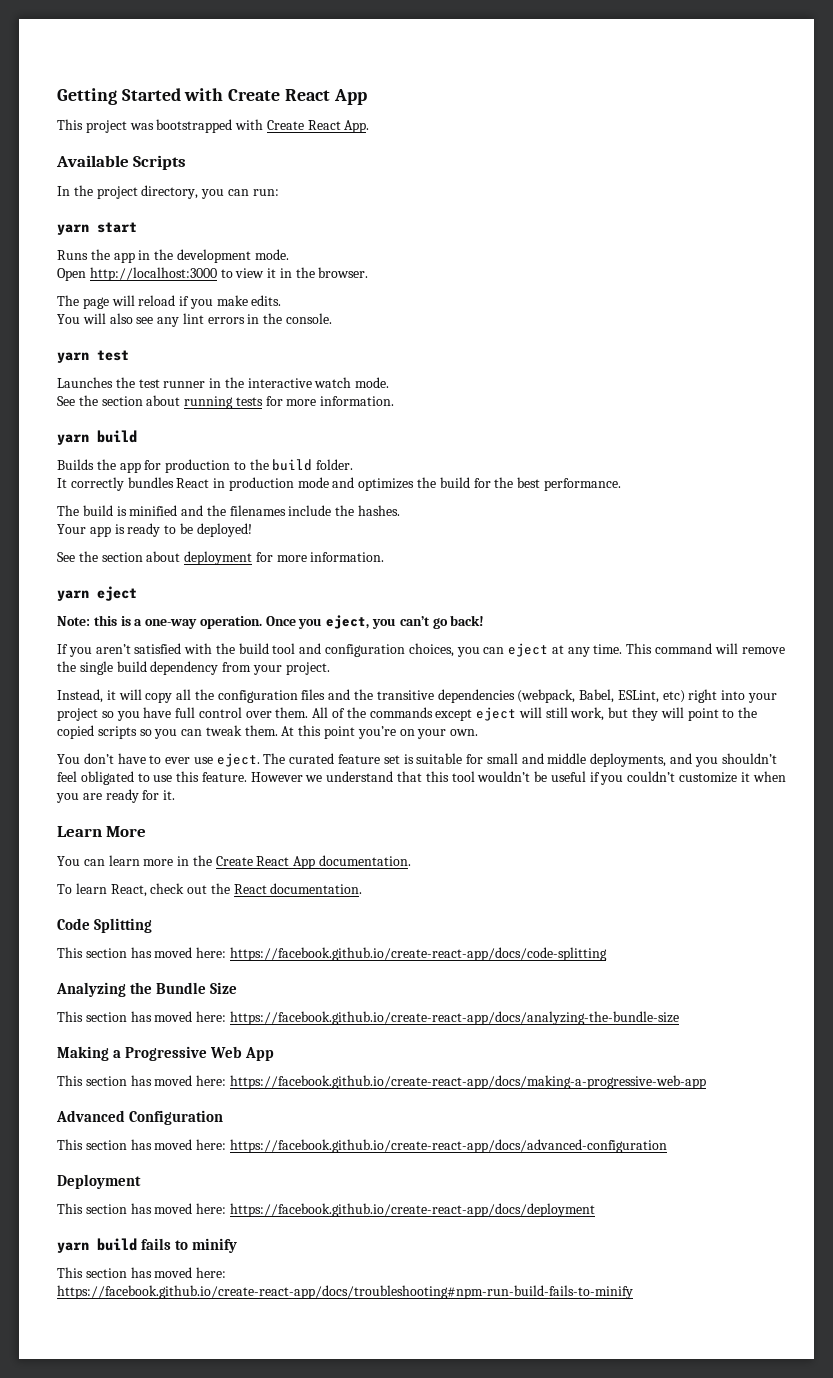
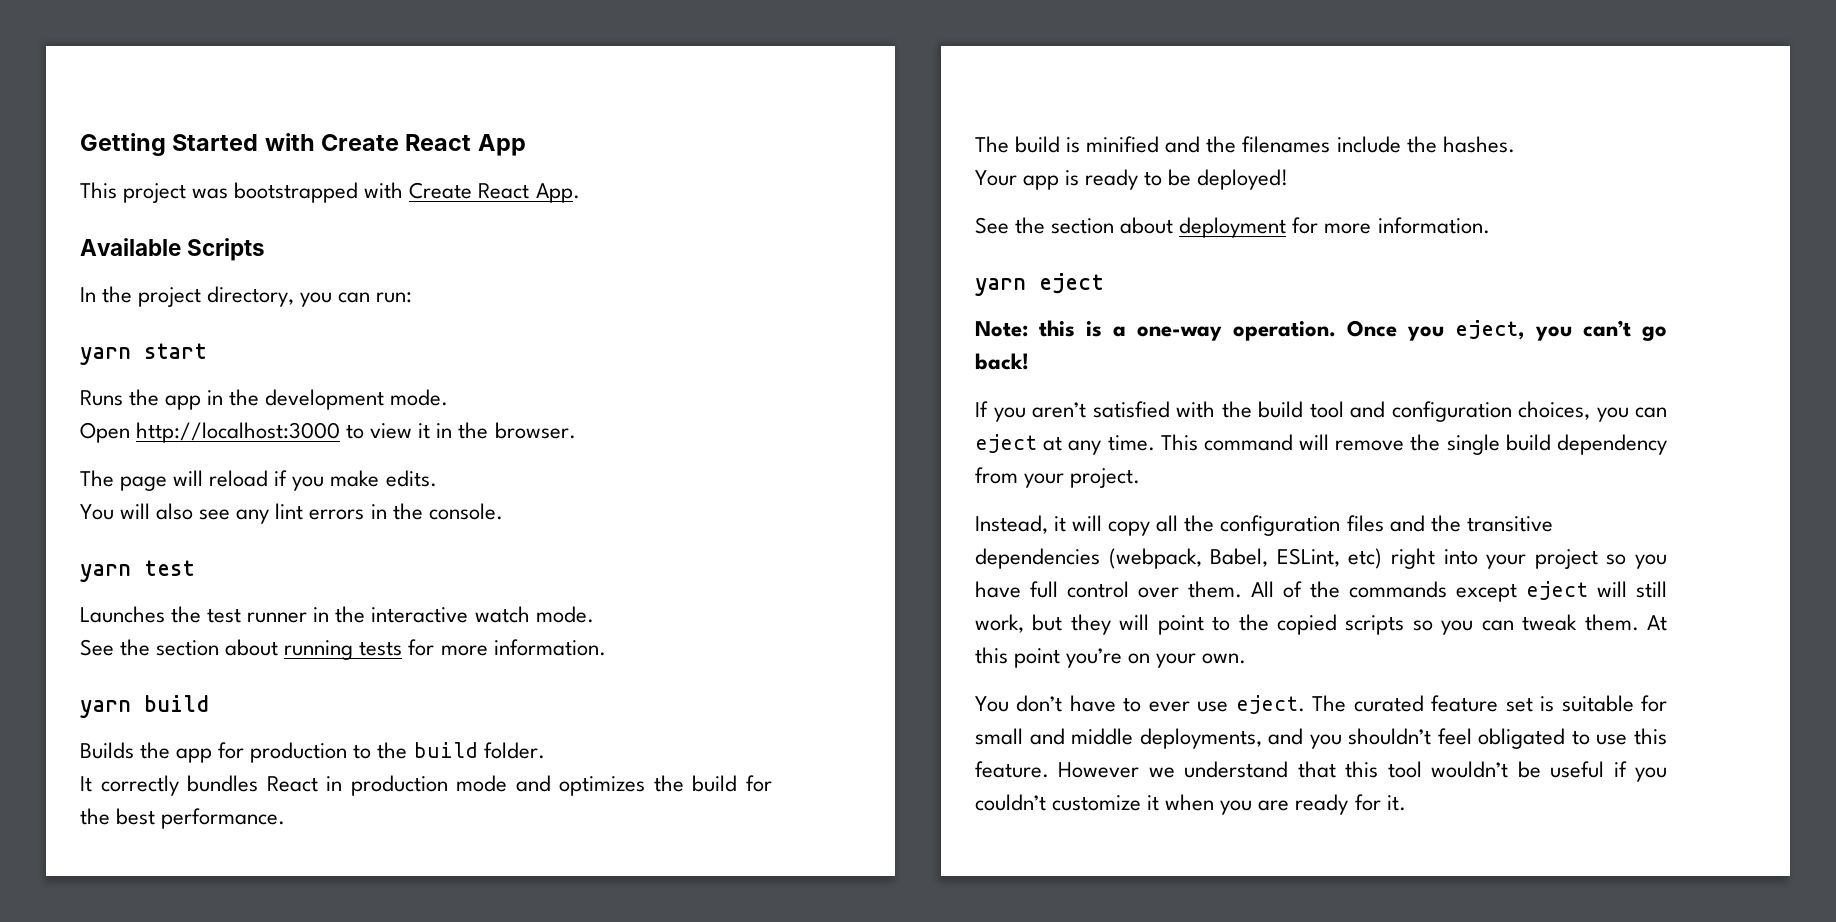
[57,826,147,837] [57,855,412,869] [57,883,363,897] [57,918,153,933] [57,947,607,961] [56,982,238,997] [57,1011,679,1025] [57,1046,275,1061] [57,1075,706,1089] [56,1110,224,1125] [57,1139,667,1153] [57,1174,141,1189] [57,1203,595,1217] [57,1238,238,1253] [57,1267,227,1278] [57,1285,633,1299] // Learn More // You can learn more in the Create React App documentation. // To learn React, check out the React documentation. // Code Splitting // This section has moved here: https://facebook.github.io/create-react-app/docs/code-splitting // Analyzing the Bundle Size // This section has moved here: https://facebook.github.io/create-react-app/docs/analyzing-the-bundle-size // Making a Progressive Web App // This section has moved here: https://facebook.github.io/create-react-app/docs/making-a-progressive-web-app // Advanced Configuration // This section has moved here: https://facebook.github.io/create-react-app/docs/advanced-configuration // Deployment // This section has moved here: https://facebook.github.io/create-react-app/docs/deployment // yarn build fails to minify // This section has moved here: https://facebook.github.io/create-react-app/docs/troubleshooting#npm-run-build-fails-to-minify -> (1406, 803) none

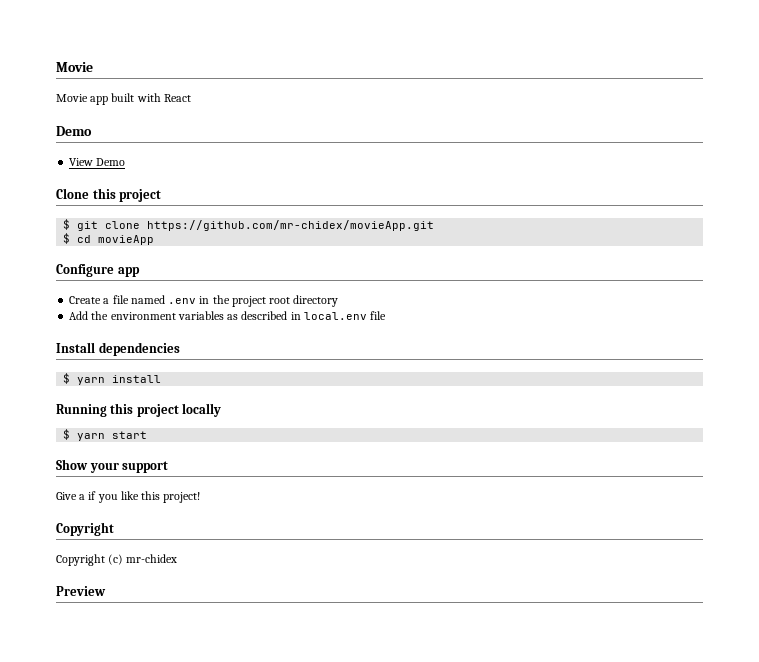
[80,133,526,156] [80,182,580,203] [80,238,266,261] [80,286,413,307] [80,343,207,365] [80,389,449,410] [80,422,576,443] [80,470,437,491] [80,503,503,524] [80,560,195,582] [80,606,594,623] [80,639,606,660] [80,695,209,718] [80,742,545,763] [80,775,772,796] [80,808,286,829] [975,136,1515,153] [975,169,1289,190] [975,217,1490,238] [975,273,1104,296] [975,320,1667,341] [975,353,1029,370] [975,401,1667,422] [975,434,1667,455] [975,467,1141,488] [975,515,1553,536] [975,548,1667,569] [975,581,1667,602] [975,614,1667,635] [975,647,1247,668] [975,695,1667,714] [975,728,1667,749] [975,761,1667,782] [975,794,1406,815] Getting Started with Create React App // This project was bootstrapped with Create React App. // Available Scripts // In the project directory, you can run: // yarn start // Runs the app in the development mode. // Open http://localhost:3000 to view it in the browser. // The page will reload if you make edits. // You will also see any lint errors in the console. // yarn test // Launches the test runner in the interactive watch mode. // See the section about running tests for more information. // yarn build // Builds the app for production to the build folder. // It correctly bundles React in production mode and optimizes the build for the best performance. // The build is minified and the filenames include the hashes. // Your app is ready to be deployed! // See the section about deployment for more information. // yarn eject // Note: this is a one-way operation. Once you eject, you can’t go back! // If you aren’t satisfied with the build tool and configuration choices, you can eject at any time. This command will remove the single build dependency from your project. // Instead, it will copy all the configuration files and the transitive dependencies (webpack, Babel, ESLint, etc) right into your project so you have full control over them. All of the commands except eject will still work, but they will point to the copied scripts so you can tweak them. At this point you’re on your own. // You don’t have to ever use eject. The curated feature set is suitable for small and middle deployments, and you shouldn’t feel obligated to use this feature. However we understand that this tool wouldn’t be useful if you couldn’t customize it when you are ready for it. -> [56,62,93,72] [56,93,191,105] [56,126,92,136] [69,158,126,166] [56,188,162,202] [63,219,435,231] [63,233,155,245] [56,264,140,277] [69,295,339,307] [69,311,387,320] [56,342,180,356] [63,373,162,385] [56,403,222,417] [63,429,148,441] [56,459,169,473] [56,491,201,503] [56,522,114,536] [56,554,178,566] [56,586,106,596] Movie // Movie app built with React // Demo // View Demo // Clone this project // $ git clone https://github.com/mr-chidex/movieApp.git // $ cd movieApp // Configure app // Create a file named .env in the project root directory // Add the environment variables as described in local.env file // Install dependencies // $ yarn install // Running this project locally // $ yarn start // Show your support // Give a if you like this project! // Copyright // Copyright (c) mr-chidex // Preview

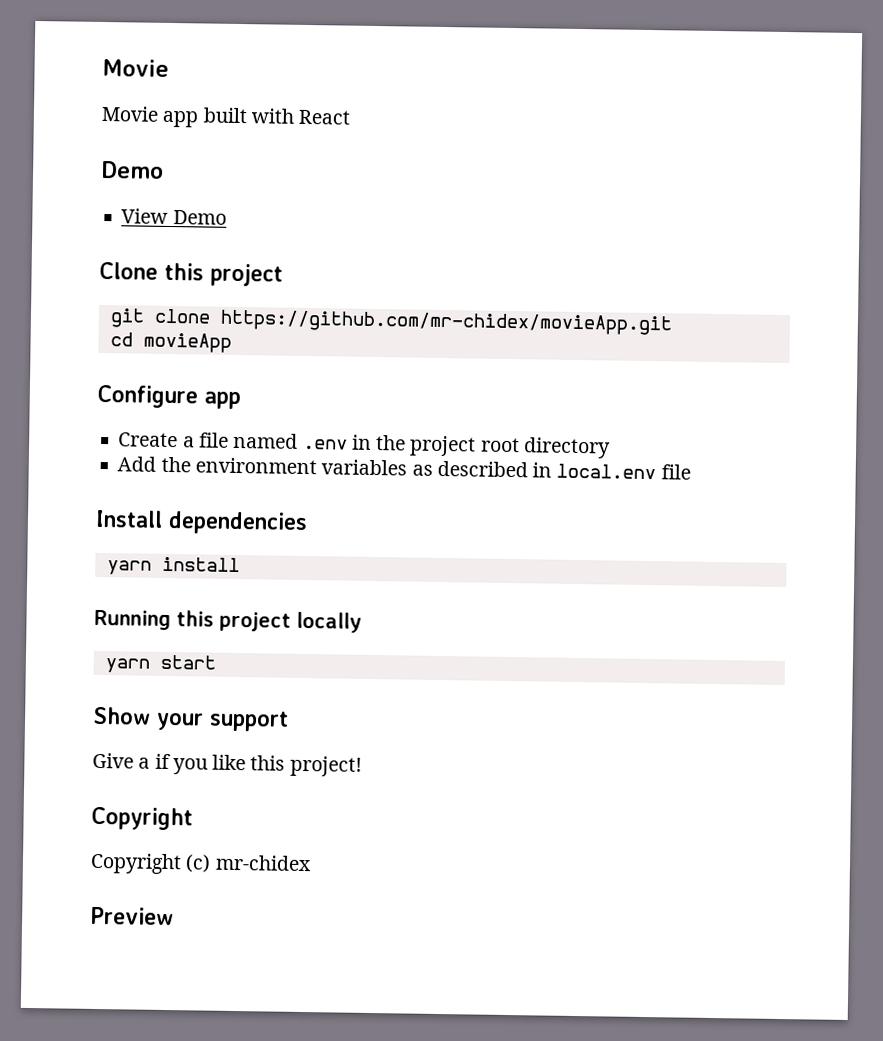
[63,219,71,230] $ -> (283, 275) none
[63,233,71,244] $ -> (673, 322) none
[63,373,71,384] $ -> (308, 523) none
[63,429,71,440] $ -> (362, 622) none

